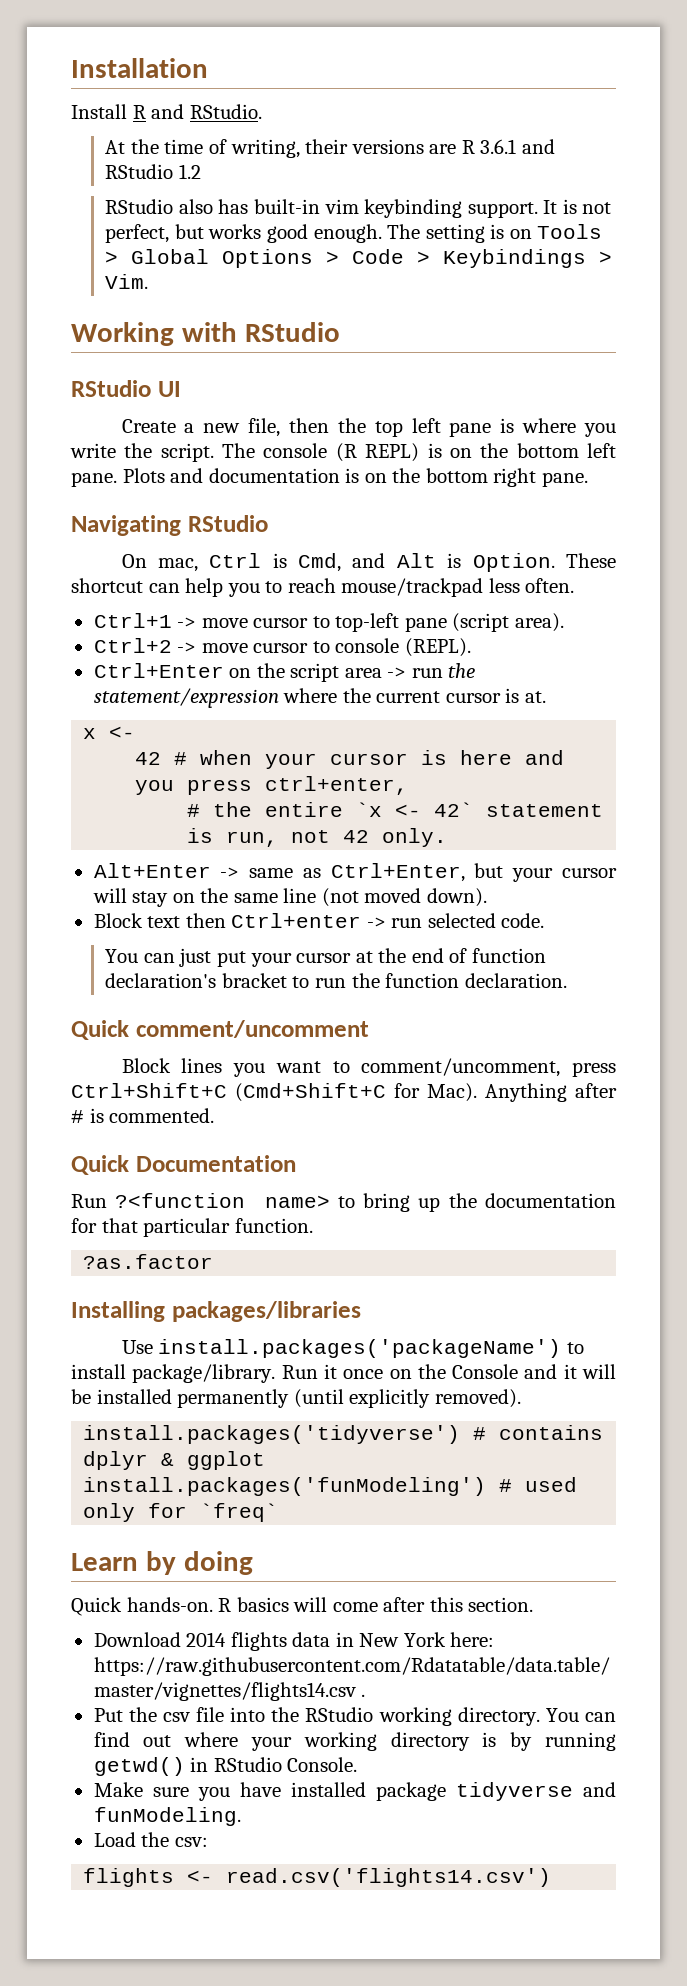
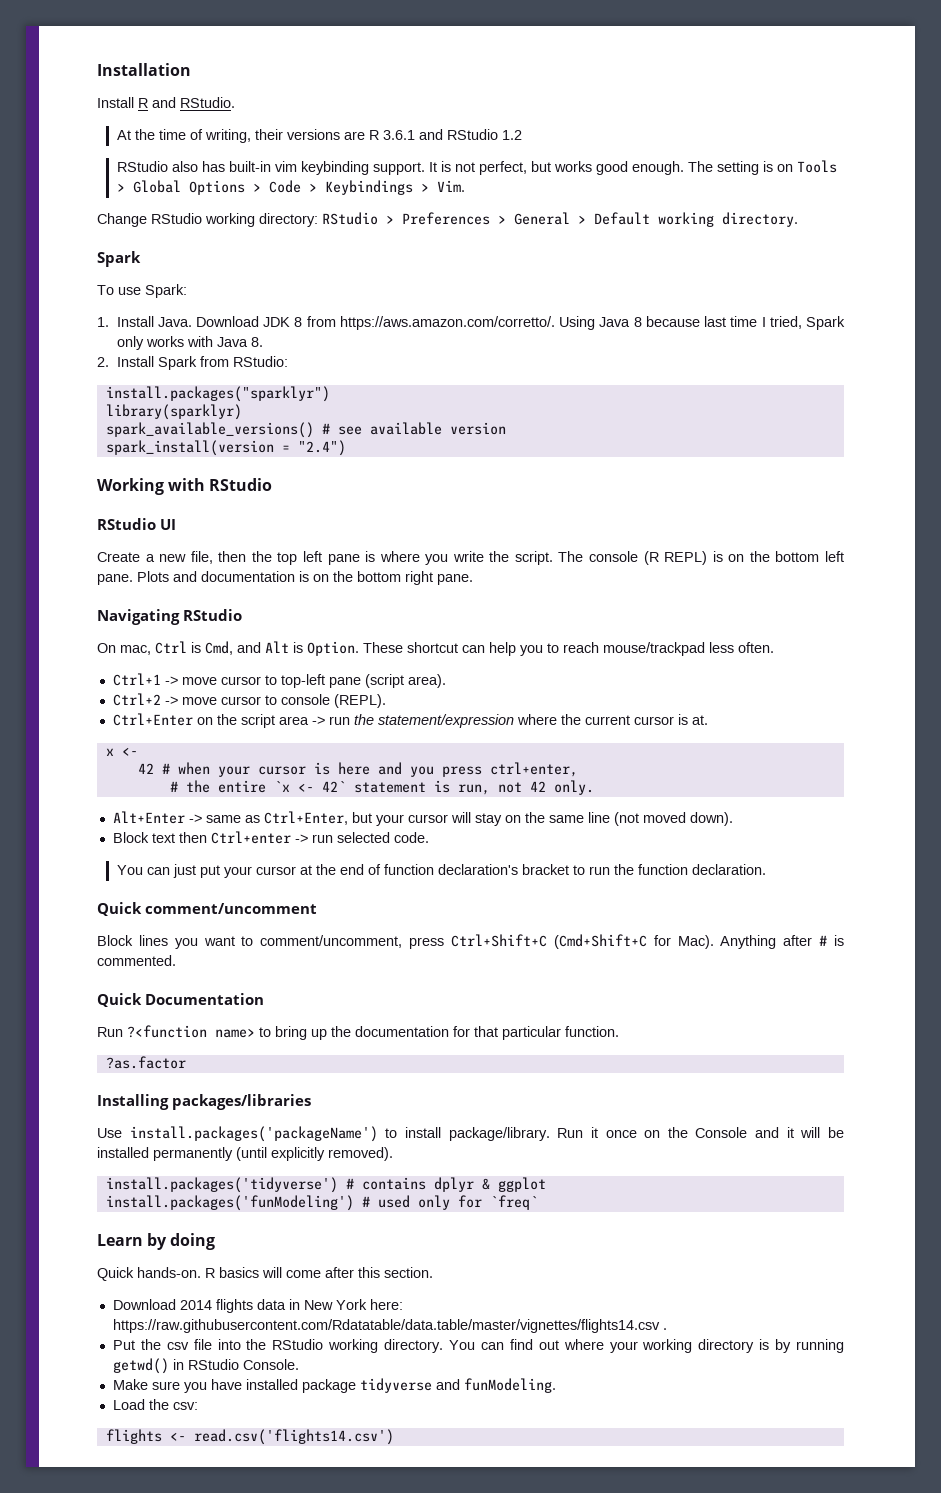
(149, 281) none -> [97,212,798,227] [97,251,141,267] [97,284,187,298] [97,316,845,330] [116,336,263,350] [97,356,288,370] [105,386,330,402] [105,404,242,420] [105,422,506,438] [105,440,346,456] // Change RStudio working directory: RStudio > Preferences > General > Default working directory. // Spark // To use Spark: // 1. Install Java. Download JDK 8 from https://aws.amazon.com/corretto/. Using Java 8 because last time I tried, Spark only works with Java 8. // 2. Install Spark from RStudio: // install.packages("sparklyr") // library(sparklyr) // spark_available_versions() # see available version // spark_install(version = "2.4")

